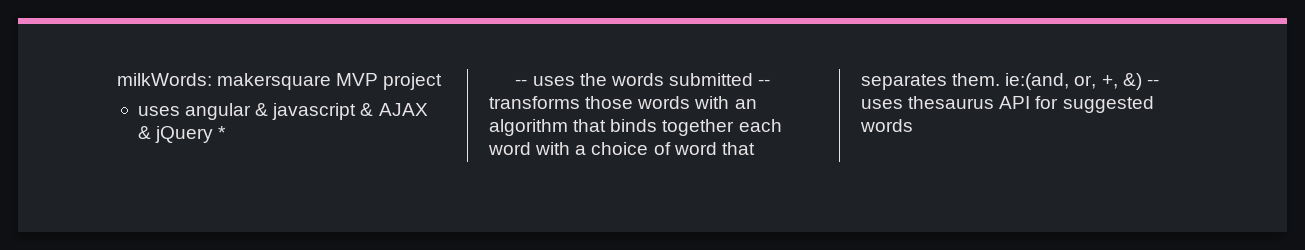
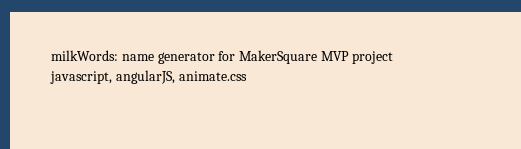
[217,73,443,90] [137,103,428,120] [137,126,227,143] [515,73,771,86] [489,96,757,109] [489,119,782,136] [488,142,755,155] [861,73,1159,90] [861,96,1154,113] [860,119,913,132] makersquare MVP project // uses angular & javascript & AJAX & jQuery * // -- uses the words submitted -- transforms those words with an algorithm that binds together each word with a choice of word that separates them. ie:(and, or, +, &) -- uses thesaurus API for suggested words -> [121,50,393,64] [50,70,247,84] name generator for MakerSquare MVP project // javascript, angularJS, animate.css

